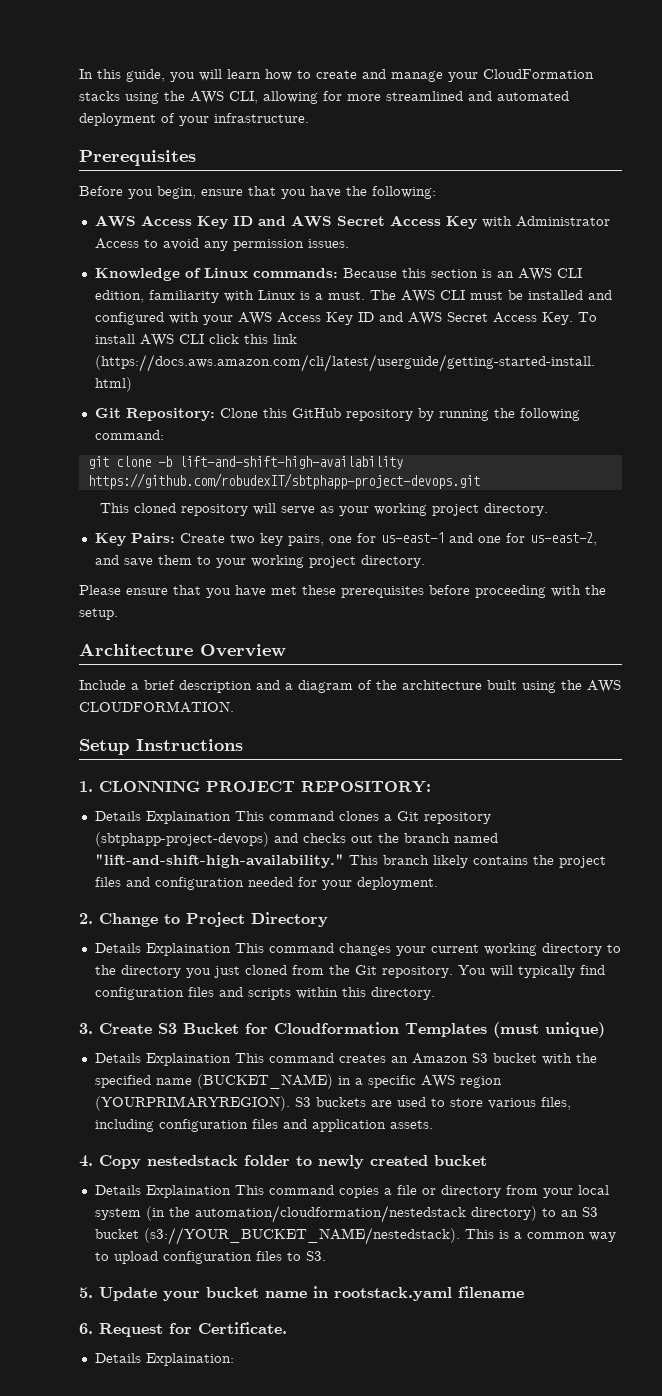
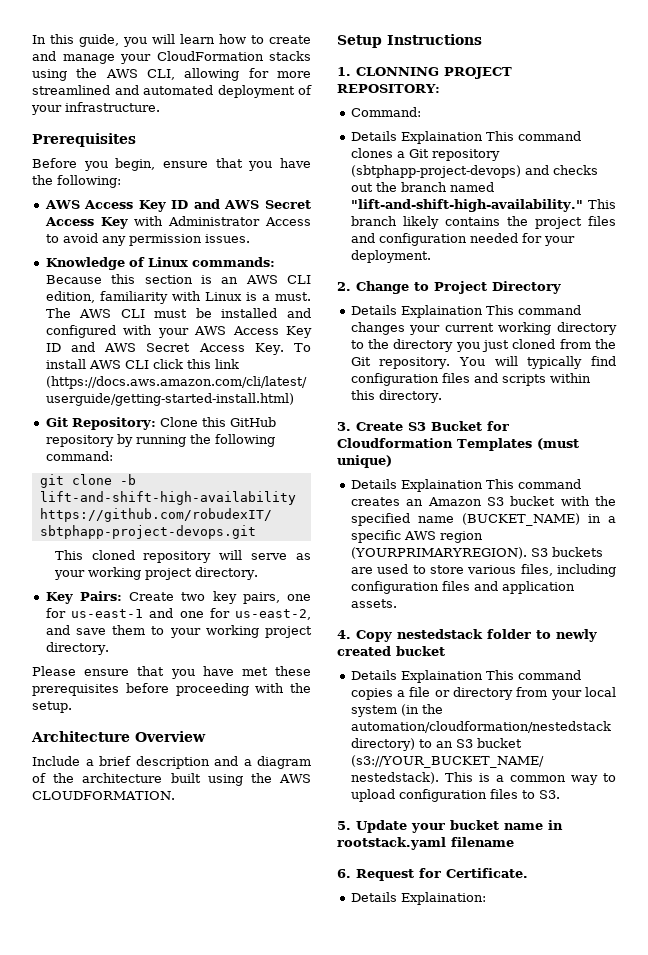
(431, 787) none -> [350,107,421,117] // Command:

